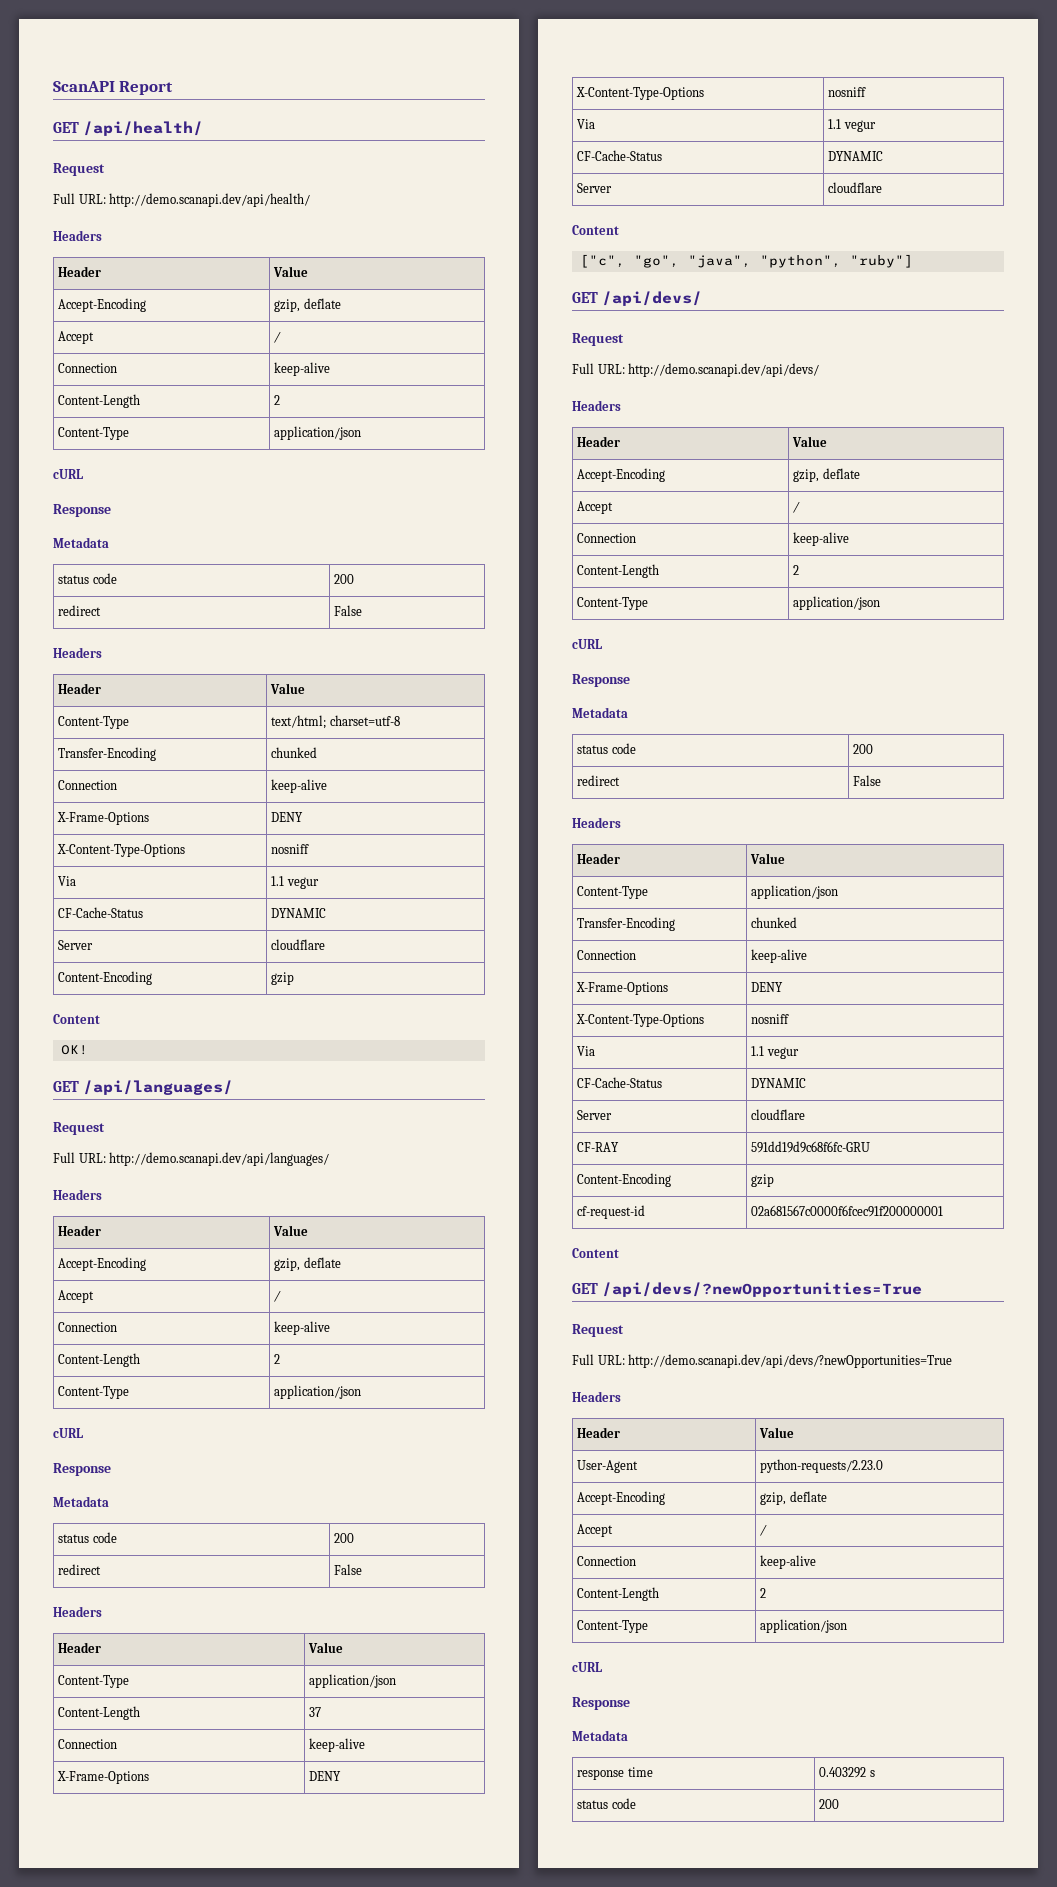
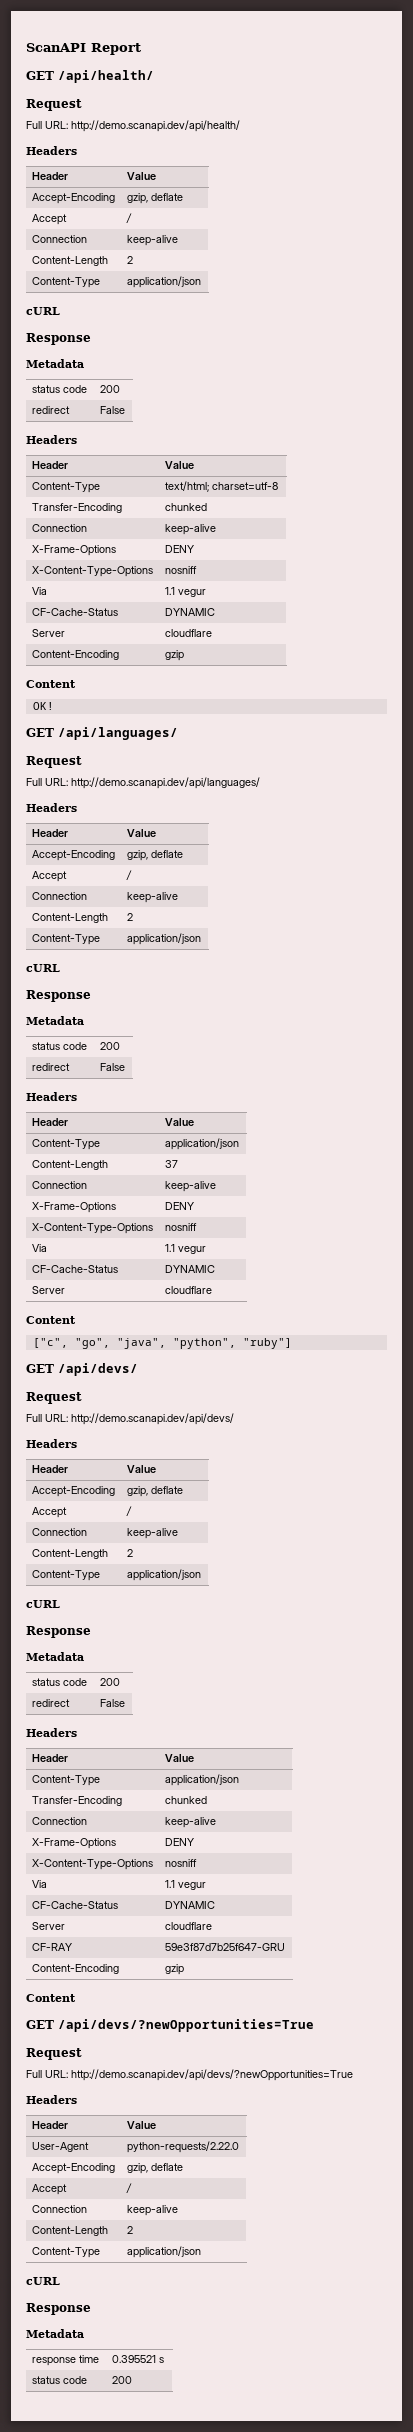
[751,1141,871,1153] [577,1173,672,1187] [751,1174,775,1187] [577,1205,646,1219] [751,1205,944,1217] 591dd19d9c68f6fc-GRU // Content-Encoding | gzip // cf-request-id | 02a681567c0000f6fcec91f200000001 -> [164,1943,285,1951] [31,1964,119,1974] [164,1964,184,1975] 59e3f87d7b25f647-GRU // Content-Encoding | gzip
[760,1459,884,1473] python-requests/2.23.0 -> [126,2141,239,2153] python-requests/2.22.0
[819,1767,867,1778] 0.403292 -> [111,2355,156,2363] 0.395521

